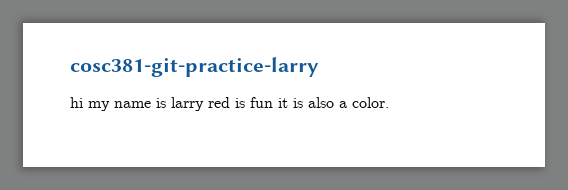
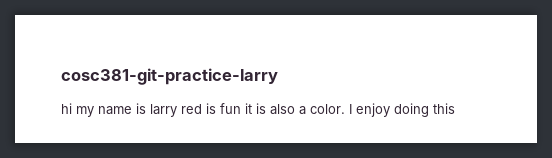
(389, 102) none -> [349,103,455,117] I enjoy doing this

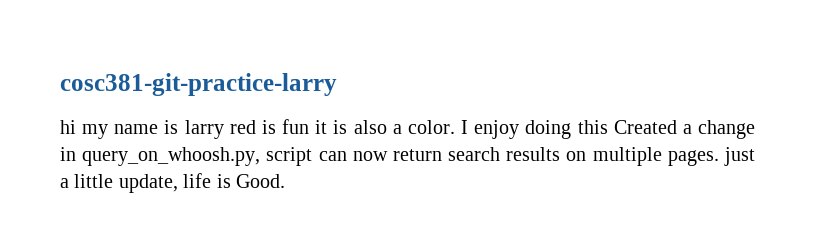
(455, 108) none -> [613,120,755,139] [60,147,755,166] [60,173,285,193] Created a change in query_on_whoosh.py, script can now return search results on multiple pages. just a little update, life is Good.

